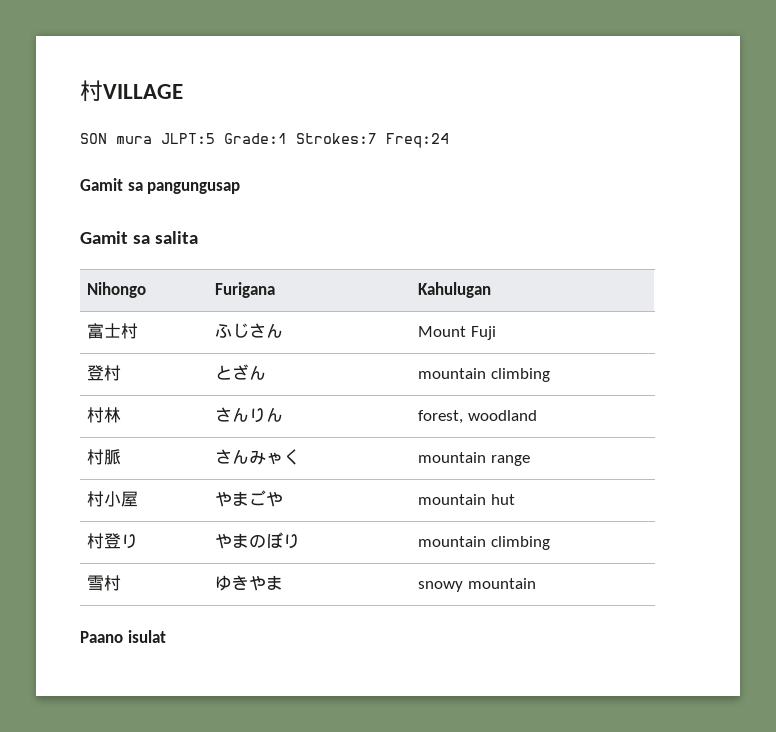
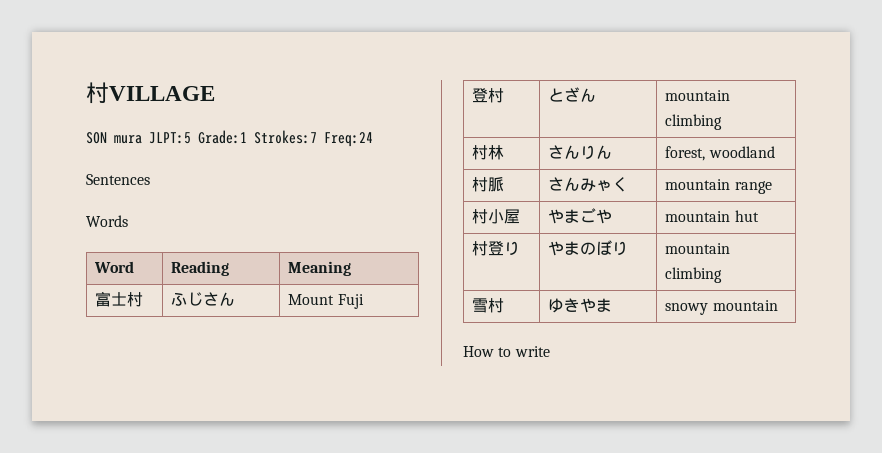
[80,178,241,194] [80,231,198,244] [87,282,147,298] [215,282,276,298] [418,282,492,298] Gamit sa pangungusap // Gamit sa salita // Nihongo | Furigana | Kahulugan -> [86,174,150,185] [86,215,128,227] [94,261,135,273] [171,261,230,276] [288,261,352,276] Sentences // Words // Word | Reading | Meaning
[80,630,166,643] Paano isulat -> [463,346,550,357] How to write

